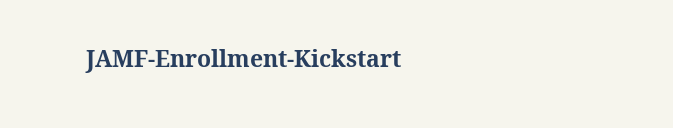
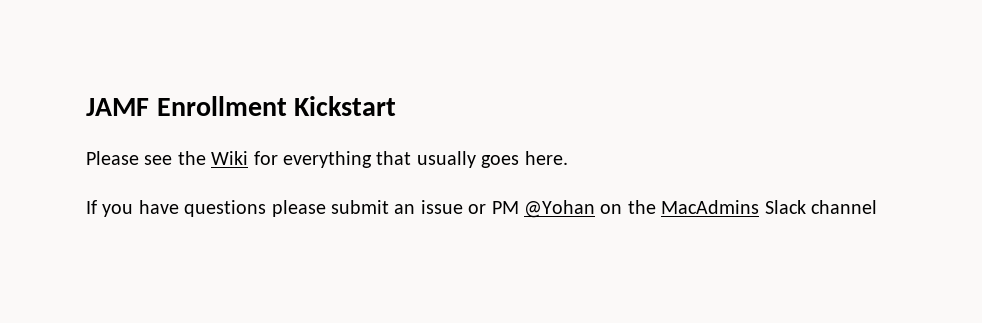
[85,49,401,73] JAMF-Enrollment-Kickstart -> [86,96,397,116] [86,151,568,168] [86,200,877,218] JAMF Enrollment Kickstart // Please see the Wiki for everything that usually goes here. // If you have questions please submit an issue or PM @Yohan on the MacAdmins Slack channel

